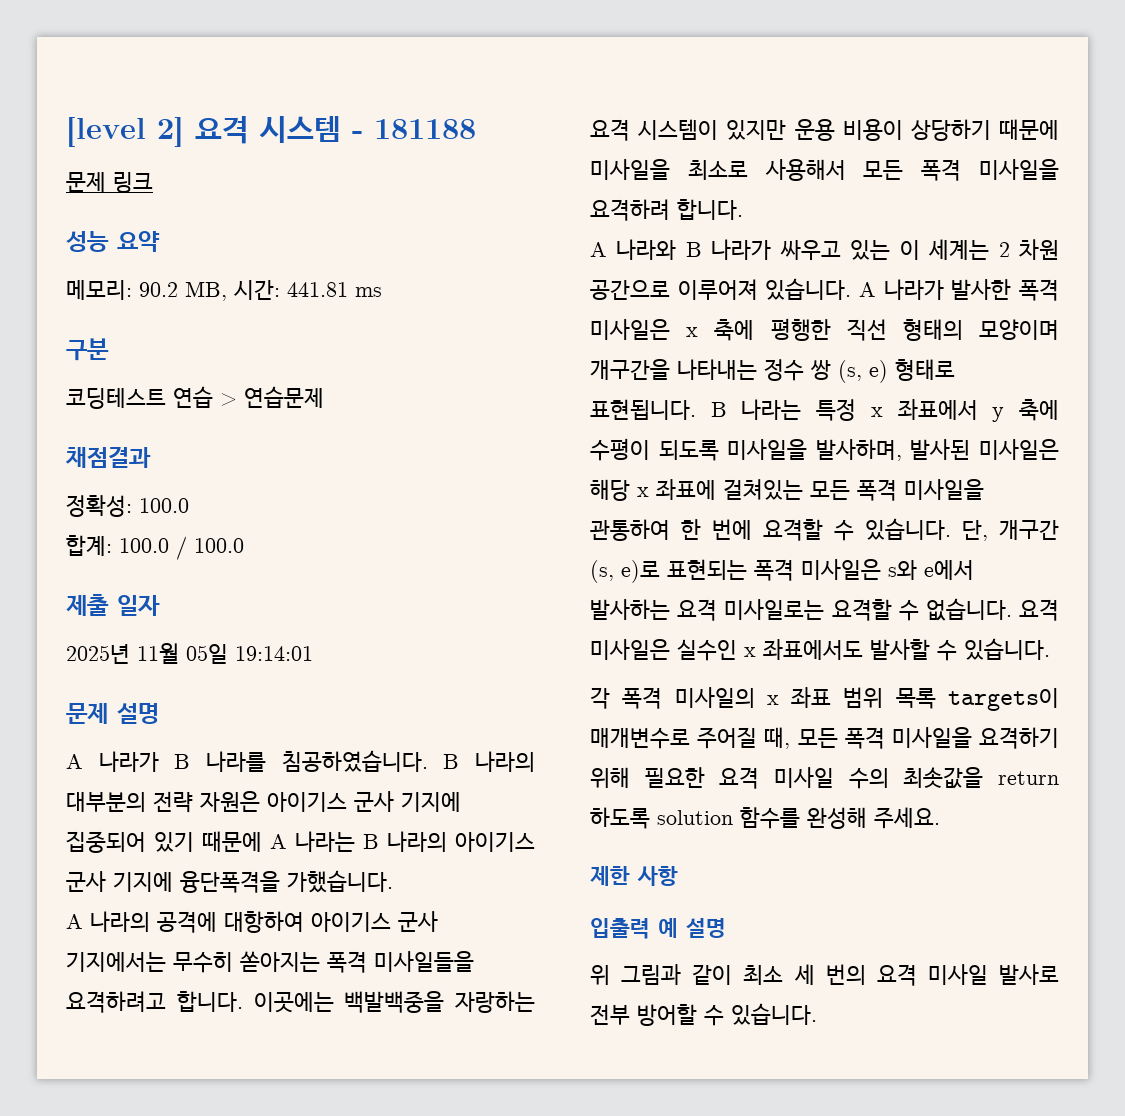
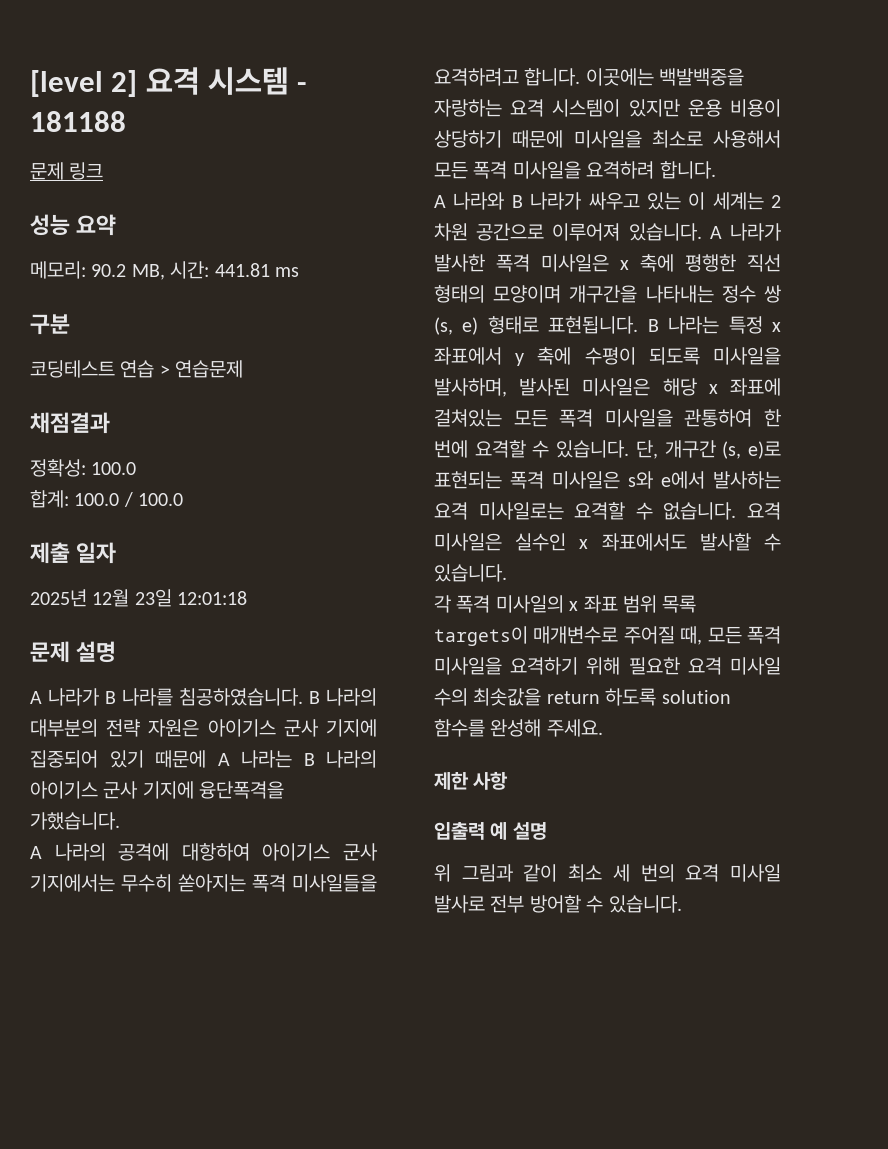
[137,643,313,664] 11월 05일 19:14:01 -> [92,589,248,607] 12월 23일 12:01:18

